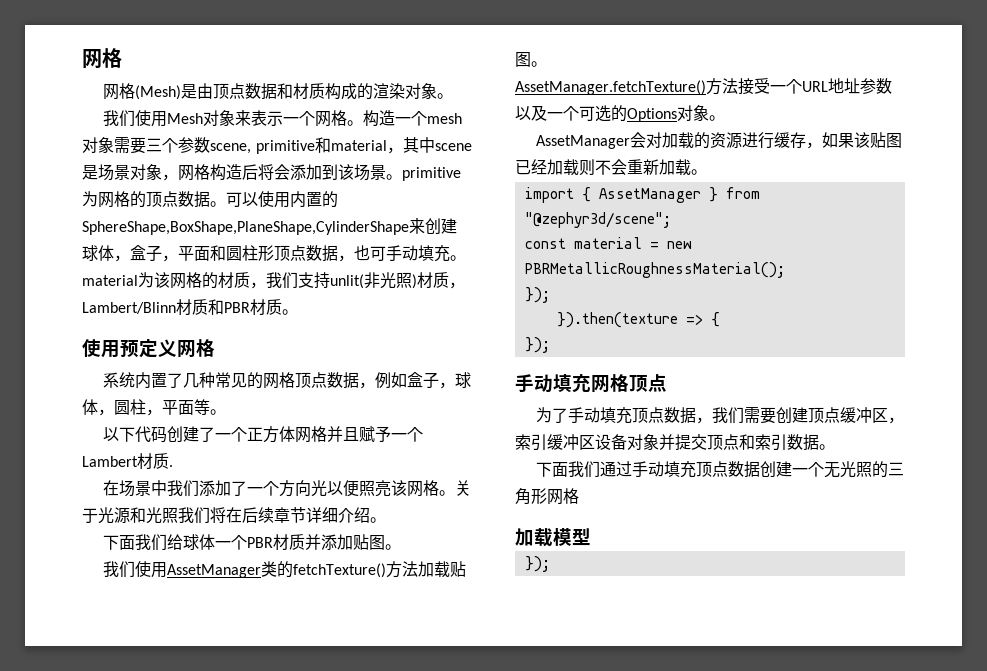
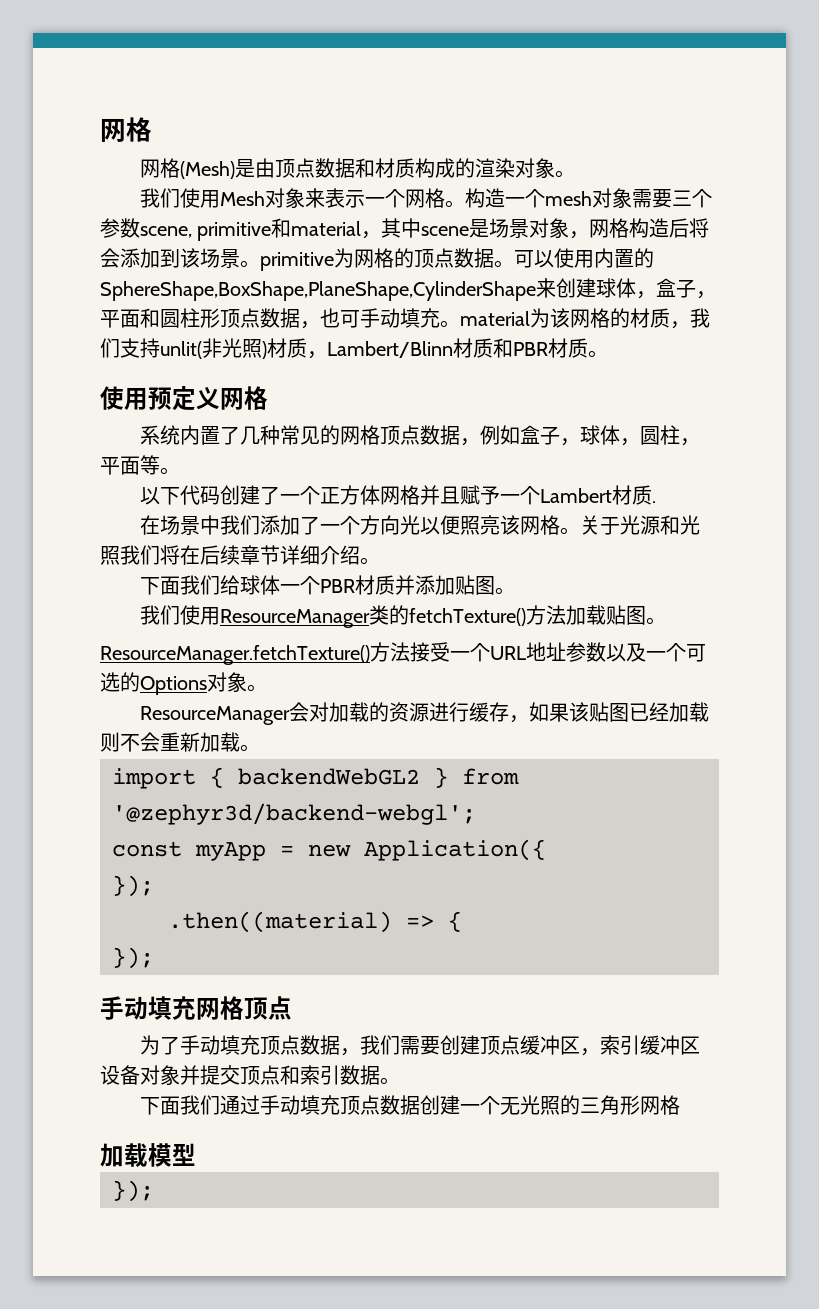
[167,564,262,578] AssetManager -> [220,609,371,628] ResourceManager
[515,80,706,95] AssetManager.fetchTexture() -> [100,645,370,665] ResourceManager.fetchTexture()
[536,135,631,149] AssetManager -> [140,706,291,725] ResourceManager
[598,188,701,203] AssetManager -> [238,768,420,785] backendWebGL2
[524,212,671,228] "@zephyr3d/scene"; -> [112,803,476,825] '@zephyr3d/backend-webgl';
[573,237,642,249] material -> [195,842,266,861] myApp
[524,262,785,278] [524,287,550,303] [556,312,678,328] PBRMetallicRoughnessMaterial(); // }); // }).then(texture -> [364,839,546,861] [112,875,154,897] [168,911,392,933] Application({ // }); // .then((material)

